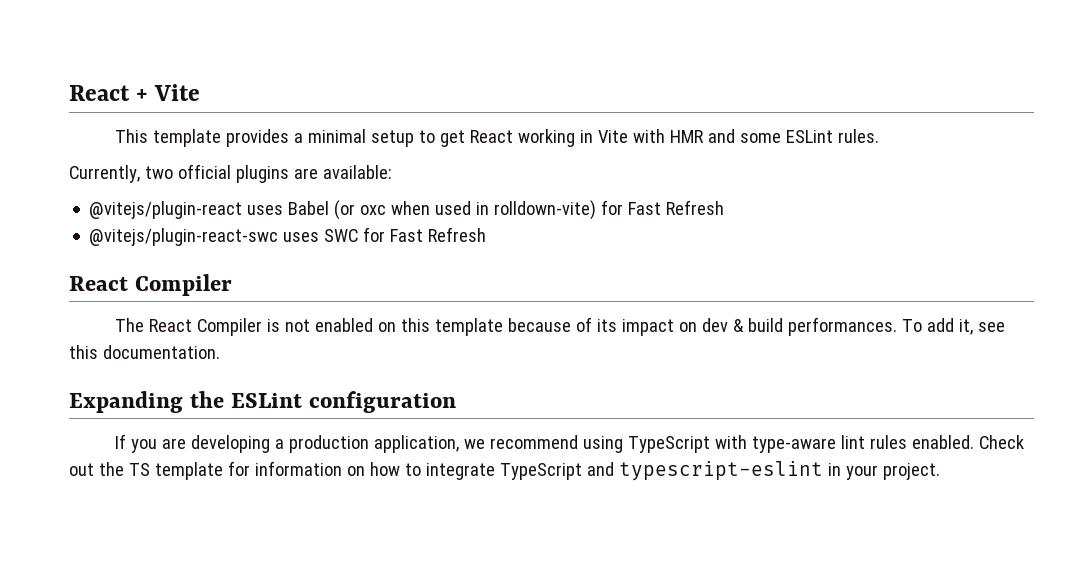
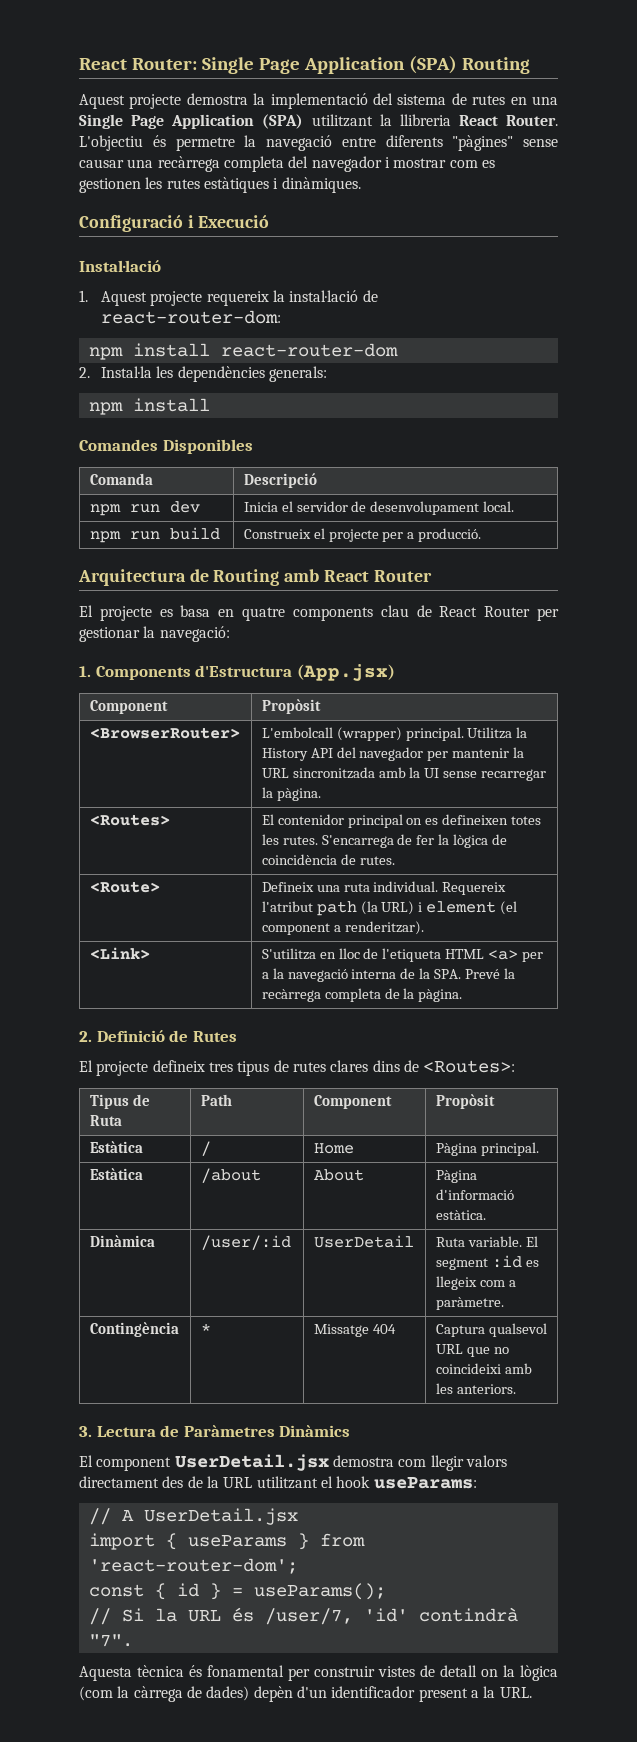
[69,84,201,101] [114,129,879,147] [69,164,392,183] [89,200,725,220] [89,227,487,246] [69,274,232,296] [114,317,1005,336] [69,345,220,359] [69,391,456,413] [114,434,1024,453] [69,461,940,481] React + Vite // This template provides a minimal setup to get React working in Vite with HMR and some ESLint rules. // Currently, two official plugins are available: // @vitejs/plugin-react uses Babel (or oxc when used in rolldown-vite) for Fast Refresh // @vitejs/plugin-react-swc uses SWC for Fast Refresh // React Compiler // The React Compiler is not enabled on this template because of its impact on dev & build performances. To add it, see this documentation. // Expanding the ESLint configuration // If you are developing a production application, we recommend using TypeScript with type-aware lint rules enabled. Check out the TS template for information on how to integrate TypeScript and typescript-eslint in your project. -> [79,56,530,74] [79,93,558,109] [79,114,558,129] [79,135,558,151] [79,156,495,172] [79,177,361,193] [79,215,270,232] [79,260,161,272] [79,290,378,306] [101,310,282,324] [88,343,398,360] [79,366,328,382] [88,398,210,415] [79,439,253,454] [89,473,153,485] [243,473,317,488] [89,501,200,516] [243,501,515,515] [89,527,220,543] [243,528,482,542] [78,569,432,586] [79,605,559,621] [79,626,230,642] [79,664,395,681] [89,700,168,714] [261,699,321,714] [89,727,240,739] [261,727,528,741] [261,747,525,761] [261,767,547,781] [261,787,321,801] [89,814,170,826] [261,814,542,828] [261,834,508,848] [261,854,395,865] [89,881,160,893] [261,881,507,895] [261,901,518,916] [261,921,424,935] [89,947,150,959] [261,948,544,962] [261,968,515,982] [261,988,463,1002] [79,1030,237,1042] [79,1060,516,1076] [89,1094,150,1109] [89,1115,122,1126] [200,1094,232,1106] [313,1095,392,1109] [435,1094,495,1109] [89,1141,143,1153] [200,1141,211,1156] [313,1143,354,1154] [435,1142,539,1156] [89,1168,143,1180] [200,1168,261,1183] [313,1169,364,1181] [435,1170,477,1183] [435,1189,514,1200] [435,1210,486,1220] [89,1235,155,1247] [200,1235,291,1250] [313,1235,414,1248] [435,1236,538,1247] [435,1255,539,1270] [435,1276,516,1290] [435,1297,504,1310] [89,1322,179,1337] [200,1323,211,1334] [313,1324,396,1337] [435,1323,547,1337] [435,1344,509,1357] [435,1363,532,1374] [435,1383,516,1394] [79,1425,351,1437] [79,1454,507,1471] [79,1476,477,1489] [88,1508,298,1525] [88,1533,365,1550] [88,1558,298,1574] [88,1583,386,1600] [88,1607,518,1625] [88,1634,133,1647] [79,1665,558,1681] [79,1686,532,1702] React Router: Single Page Application (SPA) Routing // Aquest projecte demostra la implementació del sistema de rutes en una Single Page Application (SPA) utilitzant la llibreria React Router. L'objectiu és permetre la navegació entre diferents "pàgines" sense causar una recàrrega completa del navegador i mostrar com es gestionen les rutes estàtiques i dinàmiques. // Configuració i Execució // Instal·lació // 1. Aquest projecte requereix la instal·lació de react-router-dom: // npm install react-router-dom // 2. Instal·la les dependències generals: // npm install // Comandes Disponibles // Comanda | Descripció // npm run dev | Inicia el servidor de desenvolupament local. // npm run build | Construeix el projecte per a producció. // Arquitectura de Routing amb React Router // El projecte es basa en quatre components clau de React Router per gestionar la navegació: // 1. Components d'Estructura (App.jsx) // Component | Propòsit // <BrowserRouter> | L'embolcall (wrapper) principal. Utilitza la History API del navegador per mantenir la URL sincronitzada amb la UI sense recarregar la pàgina. // <Routes> | El contenidor principal on es defineixen totes les rutes. S'encarrega de fer la lògica de coincidència de rutes. // <Route> | Defineix una ruta individual. Requereix l'atribut path (la URL) i element (el component a renderitzar). // <Link> | S'utilitza en lloc de l'etiqueta HTML <a> per a la navegació interna de la SPA. Prevé la recàrrega completa de la pàgina. // 2. Definició de Rutes // El projecte defineix tres tipus de rutes clares dins de <Routes>: // Tipus de Ruta | Path | Component | Propòsit // Estàtica | / | Home | Pàgina principal. // Estàtica | /about | About | Pàgina d'informació estàtica. // Dinàmica | /user/:id | UserDetail | Ruta variable. El segment :id es llegeix com a paràmetre. // Contingència | * | Missatge 404 | Captura qualsevol URL que no coincideixi amb les anteriors. // 3. Lectura de Paràmetres Dinàmics // El component UserDetail.jsx demostra com llegir valors directament des de la URL utilitzant el hook useParams: // // A UserDetail.jsx // import { useParams } from 'react-router-dom'; // const { id } = useParams(); // // Si la URL és /user/7, 'id' contindrà "7". // Aquesta tècnica és fonamental per construir vistes de detall on la lògica (com la càrrega de dades) depèn d'un identificador present a la URL.

